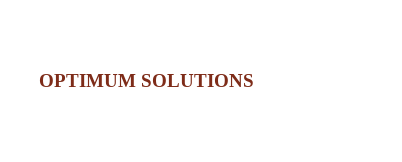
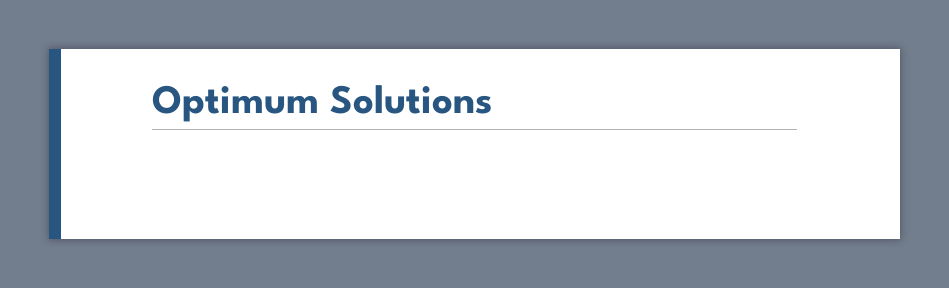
[39,74,255,87] OPTIMUM SOLUTIONS -> [152,85,492,122] Optimum Solutions

